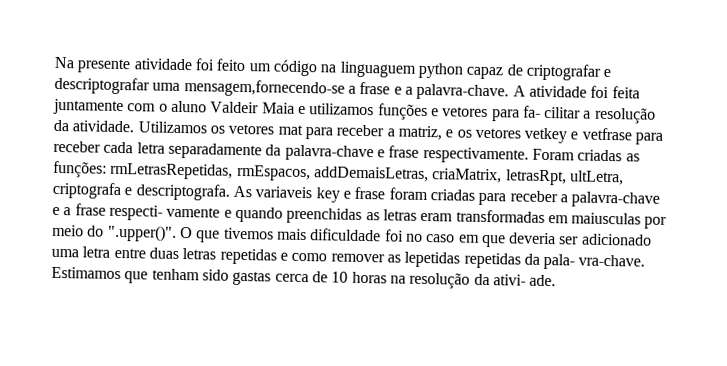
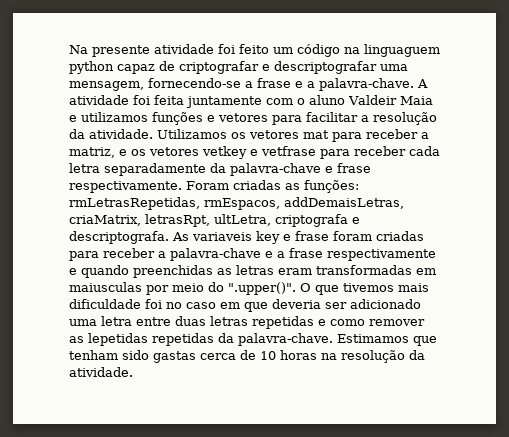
[183,79,345,98] mensagem,fornecendo-se -> [69,78,241,91] mensagem, fornecendo-se
[522,105,582,119] fa- cilitar -> [306,112,358,122] facilitar
[108,204,221,221] respecti- vamente -> [327,249,436,261] respectivamente
[543,253,646,270] pala- vra-chave. -> [238,333,333,346] palavra-chave.
[492,274,557,287] ativi- ade. -> [69,367,133,377] atividade.

